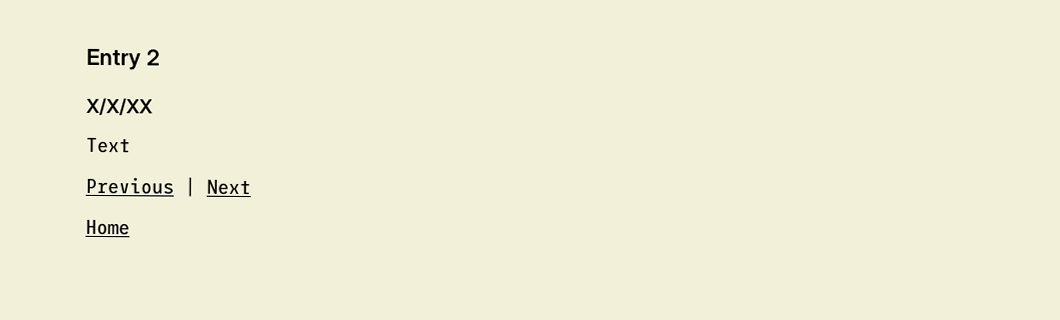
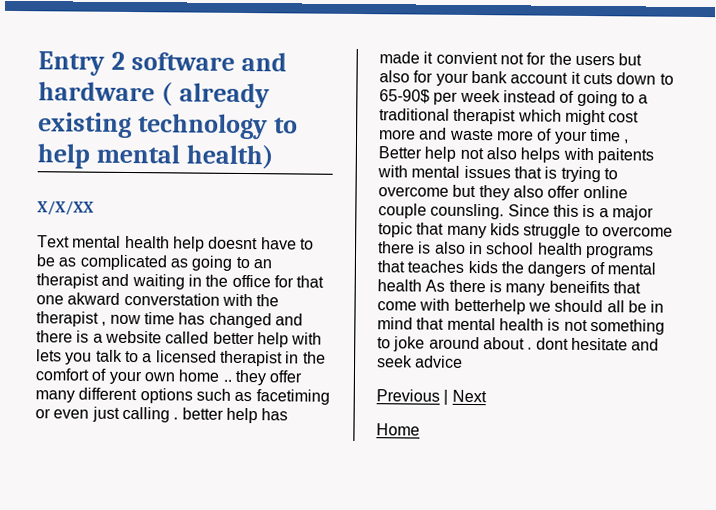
[86,97,153,116] [86,137,131,154] // X/X/XX // Text -> [130,51,287,72] [38,81,270,109] [38,112,298,140] [37,143,274,170] [37,200,94,216] [37,235,314,252] [36,254,272,271] [36,273,325,290] [36,292,280,307] [36,311,303,329] [36,330,323,348] [36,349,326,367] [35,368,303,386] [35,387,330,405] [35,406,289,424] [379,51,643,66] [379,70,674,86] [379,89,649,107] [379,108,640,126] [379,127,630,144] [378,146,654,164] [377,165,618,183] [378,184,628,201] [378,203,654,221] [378,222,673,239] [378,241,654,259] [377,260,656,277] [377,279,641,296] [377,298,665,315] [377,317,665,335] [377,336,660,352] [377,355,464,368] software and hardware ( already existing technology to help mental health) // X/X/XX // Text mental health help doesnt have to be as complicated as going to an therapist and waiting in the office for that one akward converstation with the therapist , now time has changed and there is a website called better help with lets you talk to a licensed therapist in the comfort of your own home .. they offer many different options such as facetiming or even just calling . better help has made it convient not for the users but also for your bank account it cuts down to 65-90$ per week instead of going to a traditional therapist which might cost more and waste more of your time , Better help not also helps with paitents with mental issues that is trying to overcome but they also offer online couple counsling. Since this is a major topic that many kids struggle to overcome there is also in school health programs that teaches kids the dangers of mental health As there is many beneifits that come with betterhelp we should all be in mind that mental health is not something to joke around about . dont hesitate and seek advice

